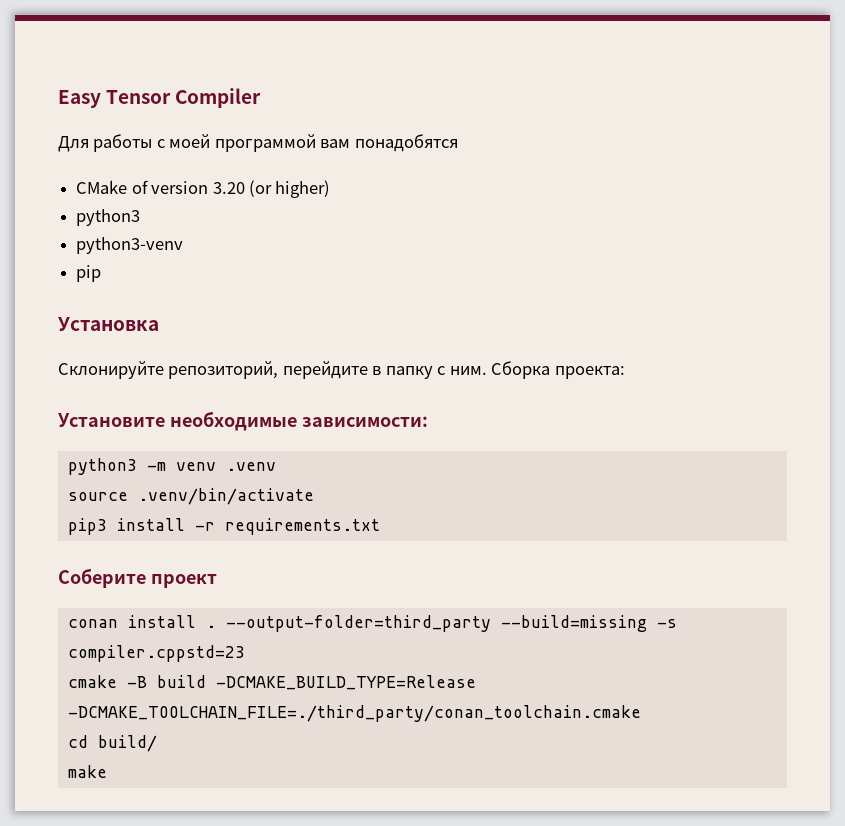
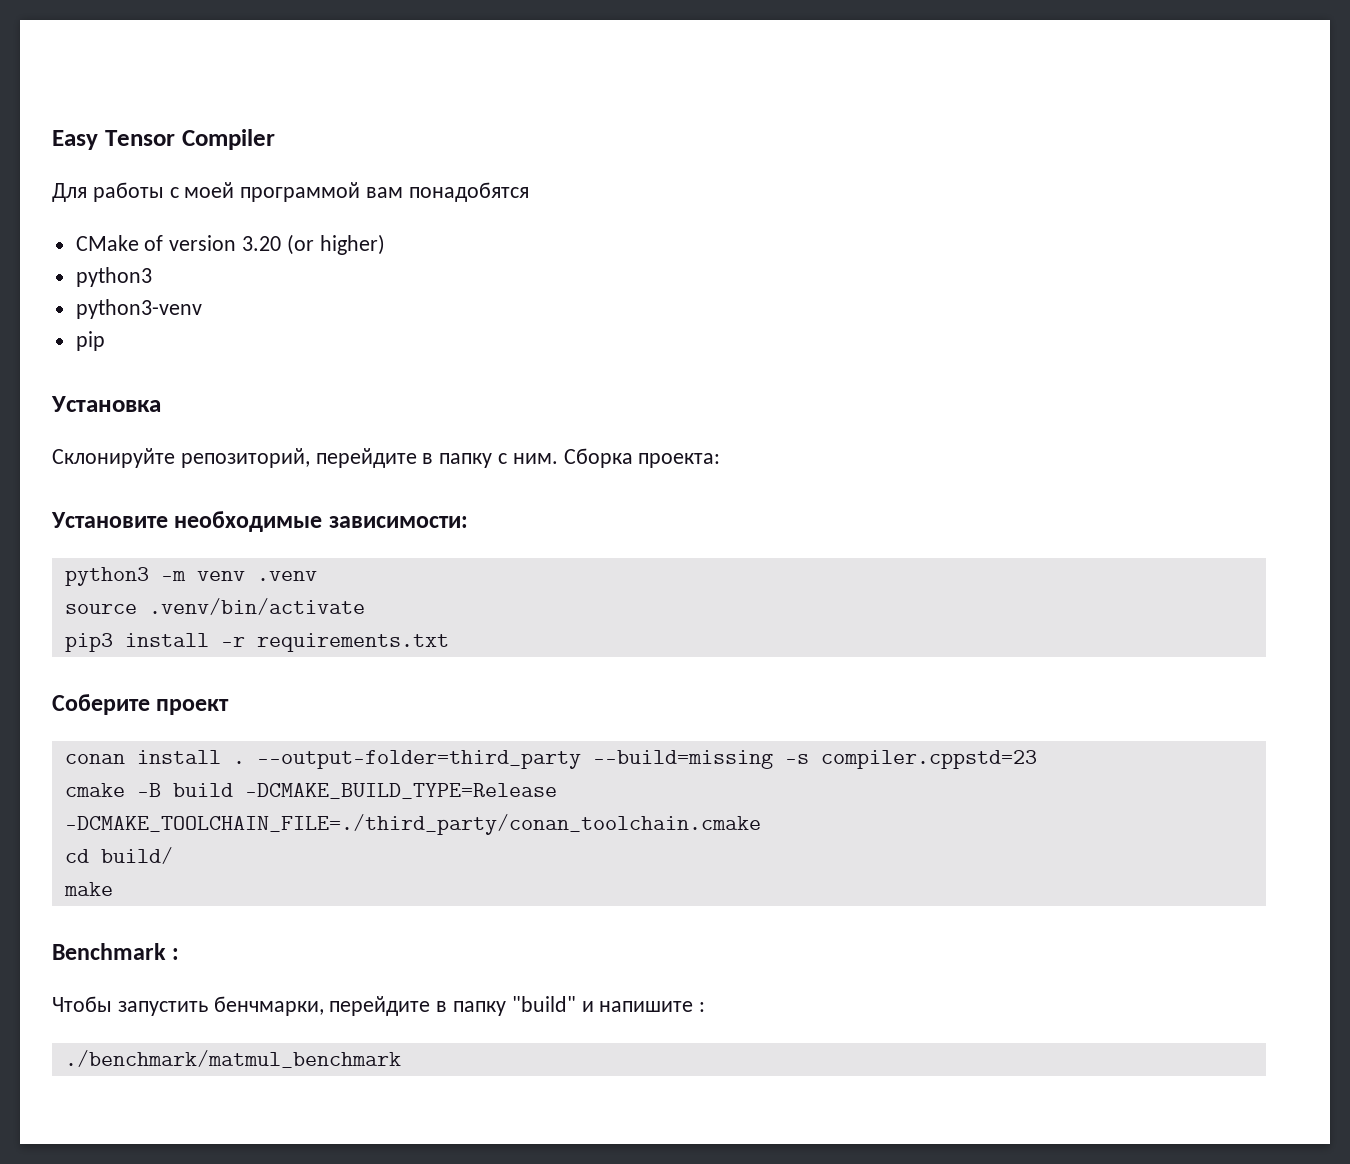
(107, 771) none -> [52,943,180,960] [52,996,706,1016] [64,1050,401,1068] // Benchmark : // Чтобы запустить бенчмарки, перейдите в папку "build" и напишите : // ./benchmark/matmul_benchmark

